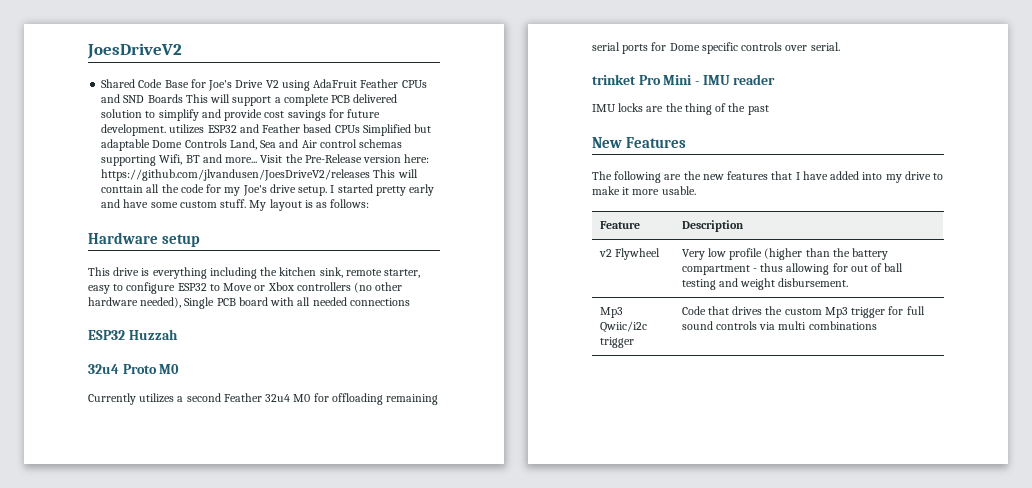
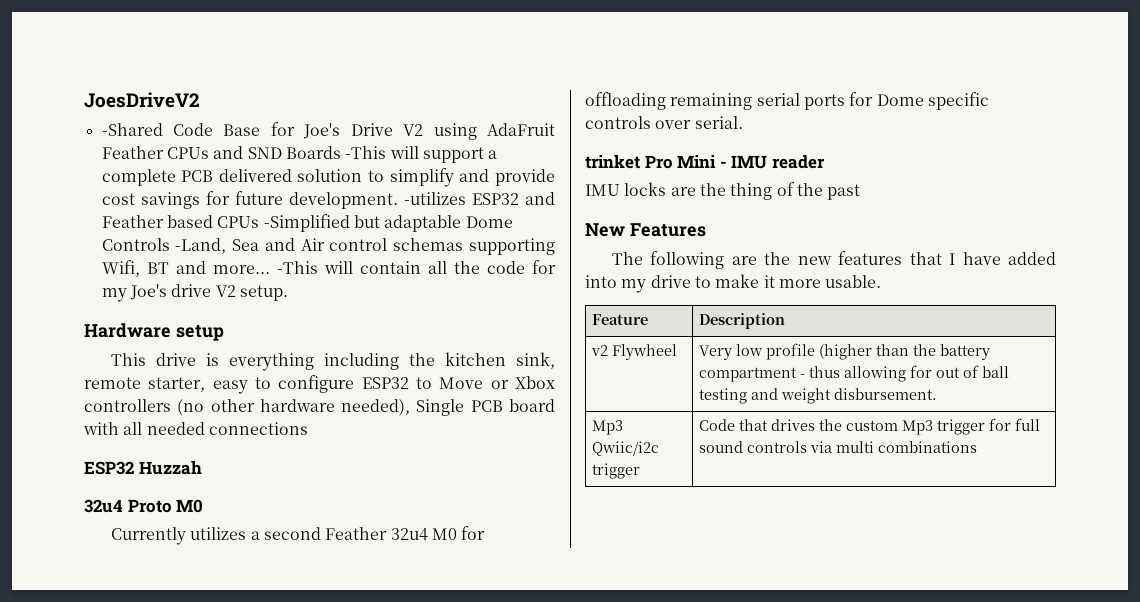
[101,79,136,88] Shared -> [101,123,163,136] -Shared
[185,94,208,103] This -> [345,146,387,159] -This
[169,124,205,134] utilizes -> [403,192,466,205] -utilizes
[362,124,411,136] Simplified -> [263,214,350,232] -Simplified
[229,139,257,150] Land, -> [175,238,227,254] -Land,
[260,154,430,163] [101,169,418,181] [101,185,144,193] Visit the Pre-Release version here: https://github.com/jlvandusen/JoesDriveV2/releases This will conttain -> [276,261,421,274] -This will contain
(296, 188) none -> [215,285,236,297] V2
[330,184,435,196] [101,199,370,211] I started pretty early and have some custom stuff. My layout is as follows: -> (288, 293) none

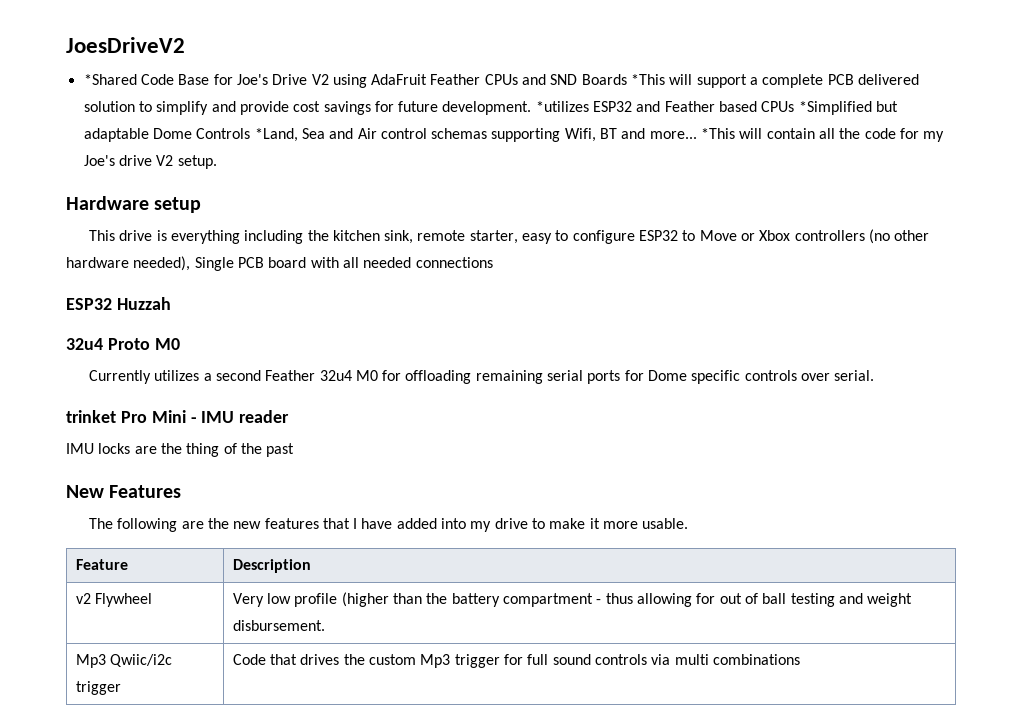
[101,123,163,136] -Shared -> [83,74,137,85] *Shared
[345,146,387,159] -This -> [631,74,666,85] *This
[403,192,466,205] -utilizes -> [535,101,589,112] *utilizes
[263,214,350,232] -Simplified -> [798,101,872,115] *Simplified
[175,238,227,254] -Land, -> [254,128,298,142] *Land,
[276,261,318,274] -This -> [701,128,736,139] *This

